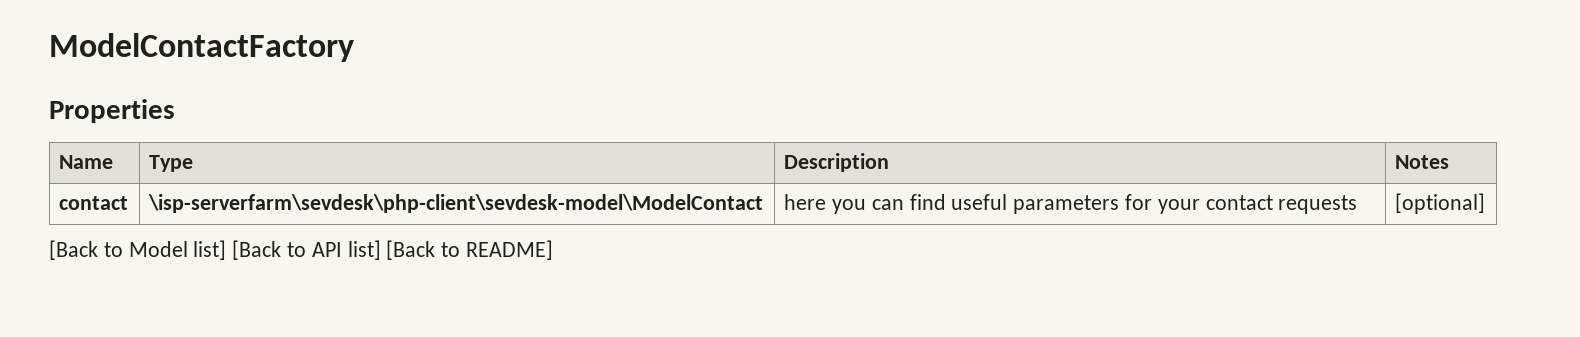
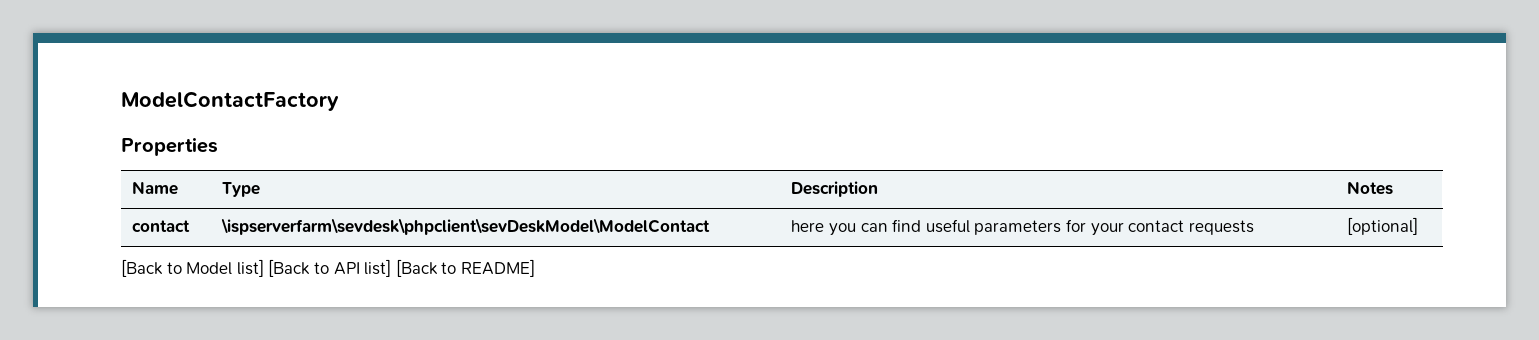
[148,194,764,213] \isp-serverfarm\sevdesk\php-client\sevdesk-model\ModelContact -> [221,218,711,235] \ispserverfarm\sevdesk\phpclient\sevDeskModel\ModelContact

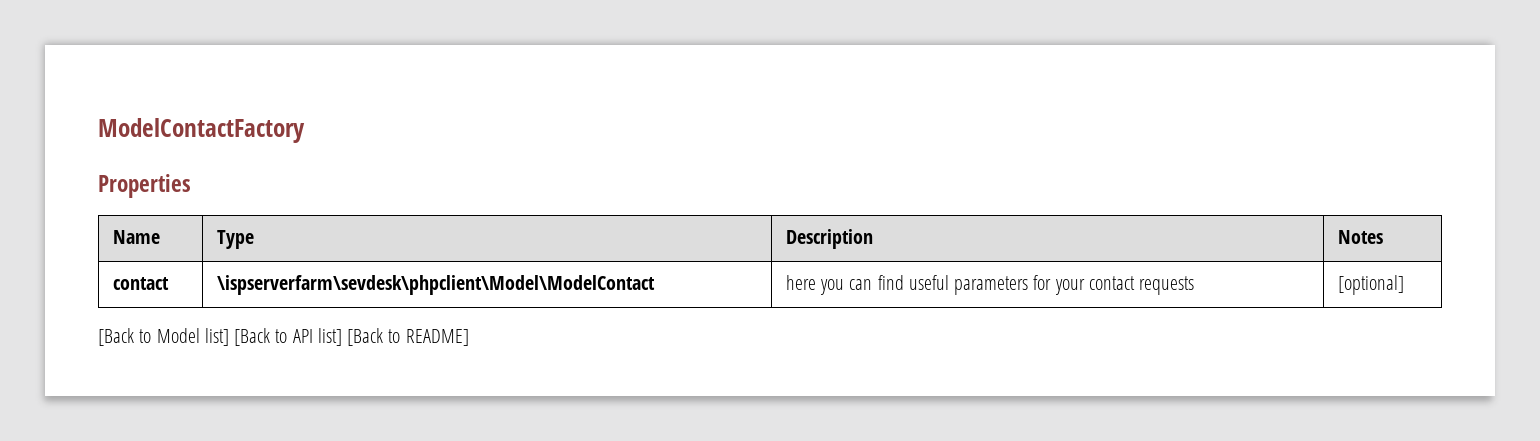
[221,218,711,235] \ispserverfarm\sevdesk\phpclient\sevDeskModel\ModelContact -> [216,275,655,295] \ispserverfarm\sevdesk\phpclient\Model\ModelContact

